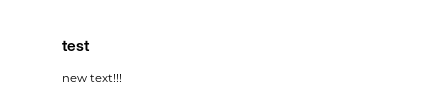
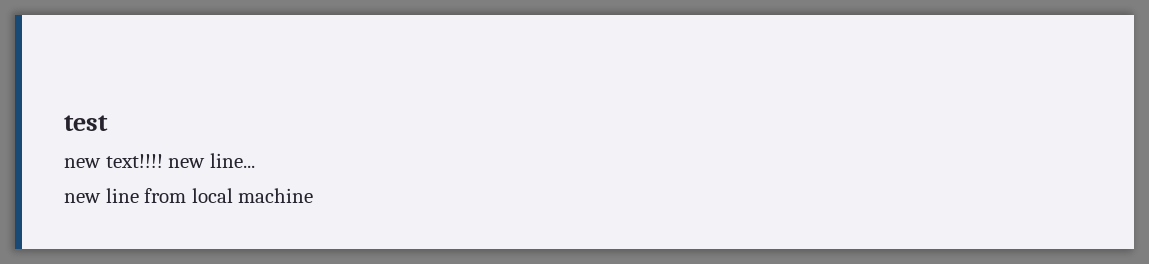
[90,74,123,82] text!!! -> [105,153,255,168] [64,188,314,203] text!!!! new line... // new line from local machine

